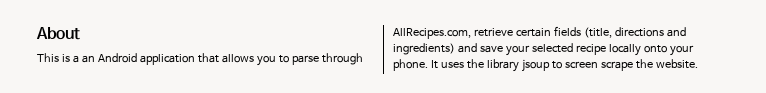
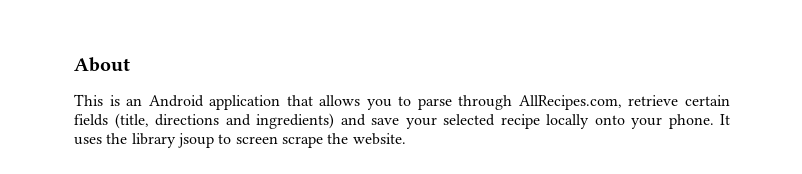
[72,55,79,63] a -> (120, 100) none

